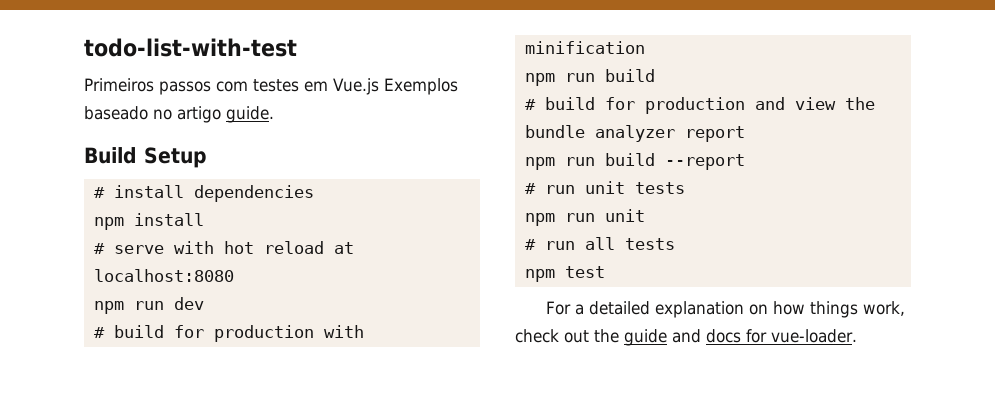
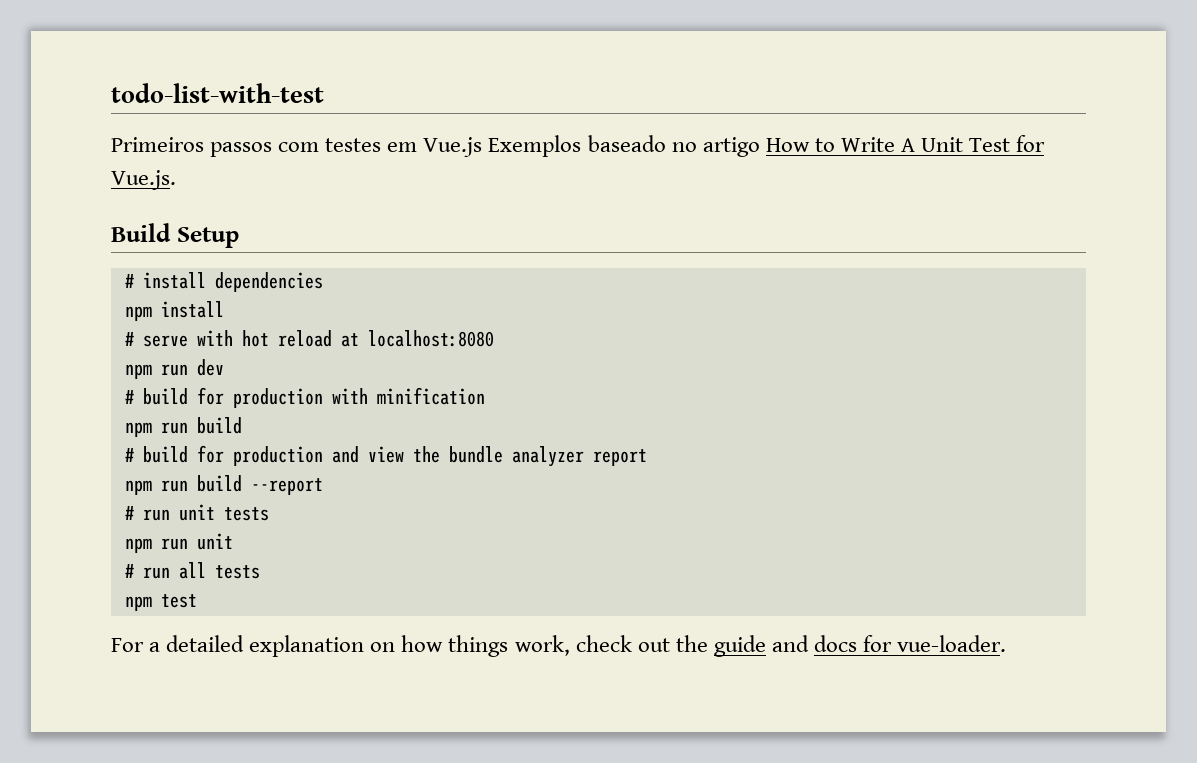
[226,106,274,123] guide. -> [765,135,1046,152] [111,170,176,190] How to Write A Unit Test for Vue.js.

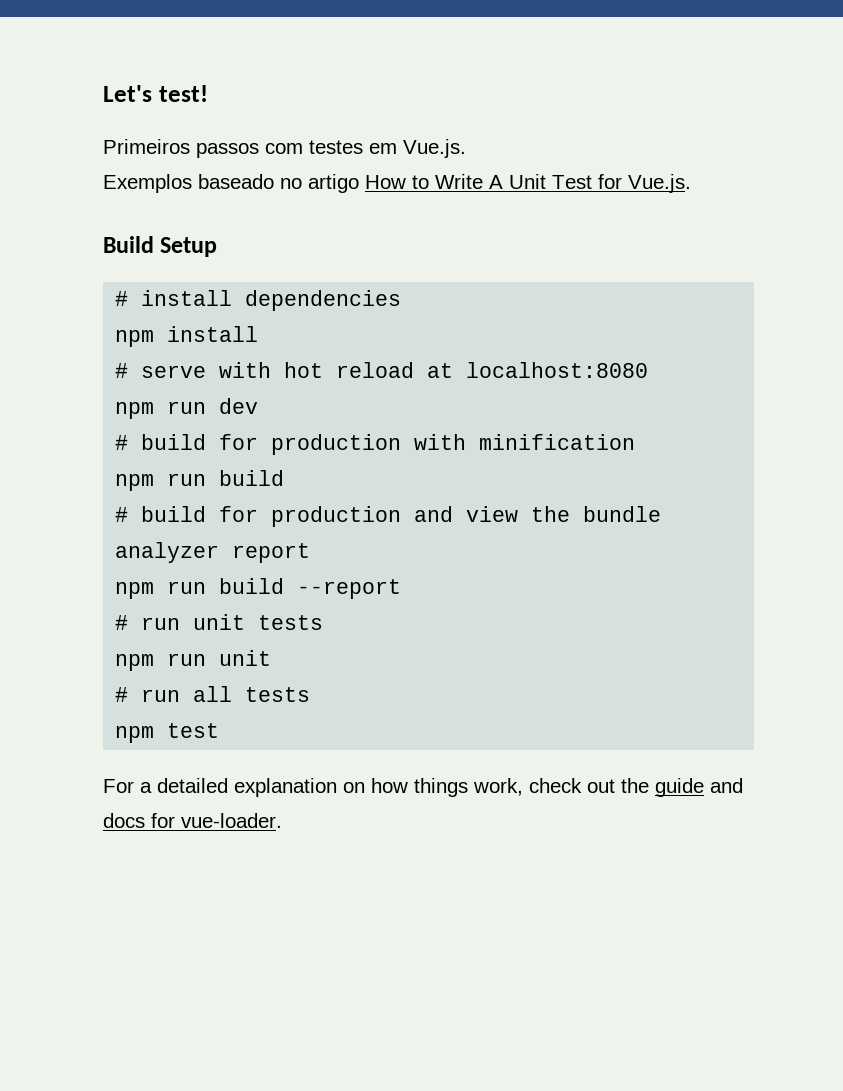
[111,83,324,103] todo-list-with-test -> [103,85,208,102] Let's test!
[423,137,483,157] Vue.js -> [403,139,466,158] Vue.js. //

